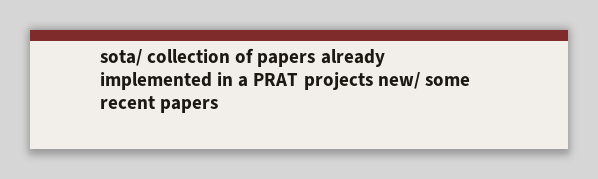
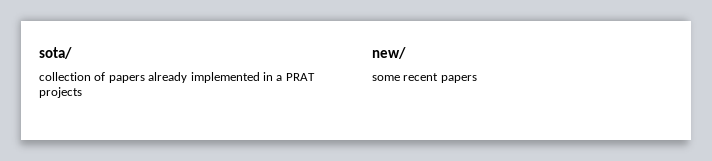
(142, 57) none -> (72, 53) //
(373, 81) none -> (82, 92) //
(420, 80) none -> (406, 53) //

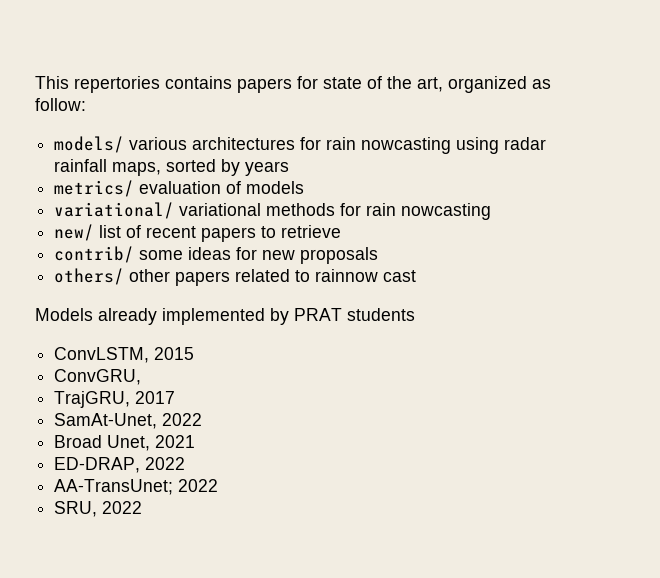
[39,47,72,59] [39,72,315,83] [39,87,82,98] [372,47,406,59] [372,73,477,83] sota/ // collection of papers already implemented in a PRAT projects // new/ // some recent papers -> [35,76,551,93] [35,98,86,111] [54,136,547,154] [54,159,290,176] [54,180,305,197] [54,202,492,220] [54,224,342,242] [54,246,379,264] [54,268,417,286] [35,308,415,325] [54,347,195,363] [54,369,142,385] [54,391,176,408] [54,413,203,429] [54,435,196,451] [54,457,186,473] [54,479,219,495] [54,501,143,517] This repertories contains papers for state of the art, organized as follow: // models/ various architectures for rain nowcasting using radar rainfall maps, sorted by years // metrics/ evaluation of models // variational/ variational methods for rain nowcasting // new/ list of recent papers to retrieve // contrib/ some ideas for new proposals // others/ other papers related to rainnow cast // Models already implemented by PRAT students // ConvLSTM, 2015 // ConvGRU, // TrajGRU, 2017 // SamAt-Unet, 2022 // Broad Unet, 2021 // ED-DRAP, 2022 // AA-TransUnet; 2022 // SRU, 2022

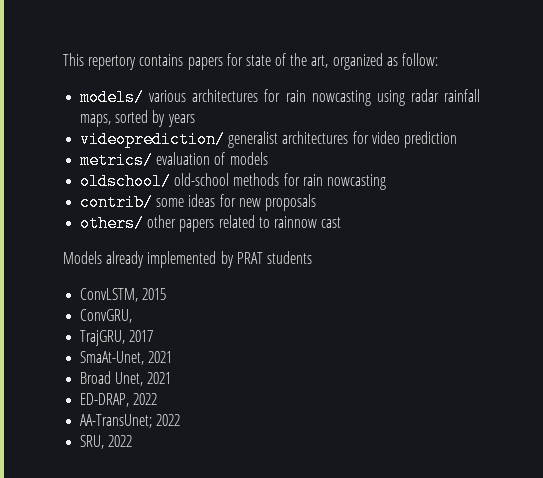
[74,76,160,93] repertories -> [88,55,137,70] repertory
(290, 168) none -> [80,131,457,148] // videoprediction/ generalist architectures for video prediction
[54,202,262,219] variational/ variational -> [80,173,230,190] oldschool/ old-school
[54,224,342,242] // new/ list of recent papers to retrieve -> (386, 182) none
[54,413,203,429] SamAt-Unet, 2022 -> [80,351,173,365] SmaAt-Unet, 2021

